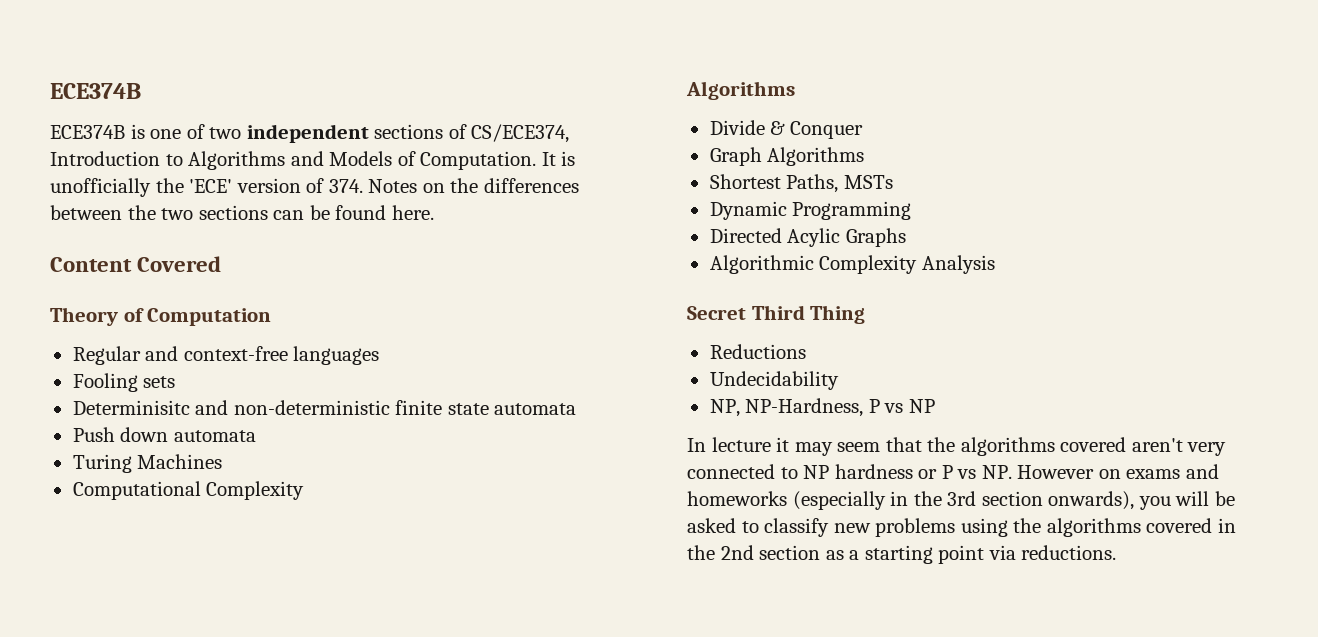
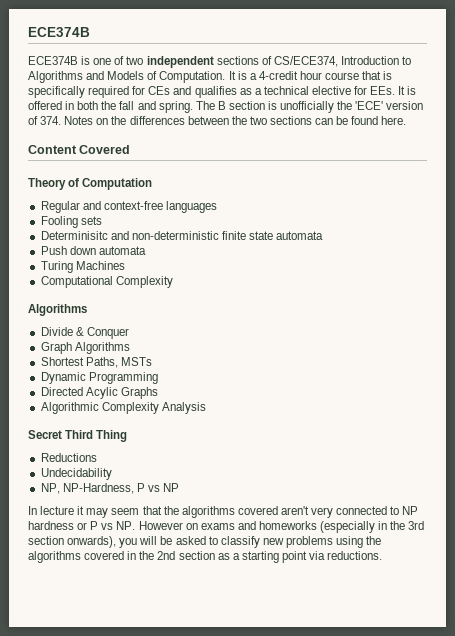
(576, 158) none -> [249,71,393,80] [28,86,417,98] [28,101,278,113] a 4-credit hour course that is specifically required for CEs and qualifies as a technical elective for EEs. It is offered in both the fall and spring. The B section is

